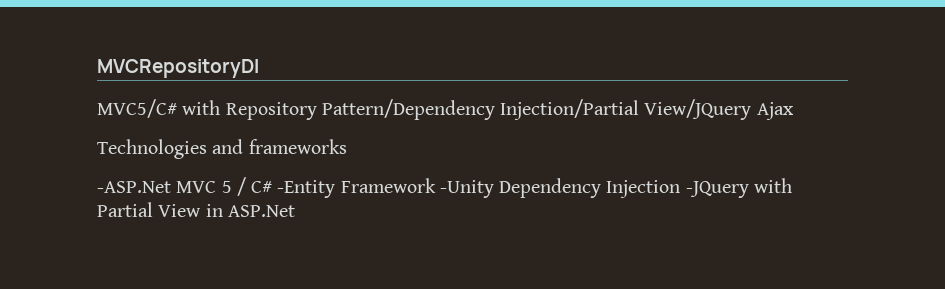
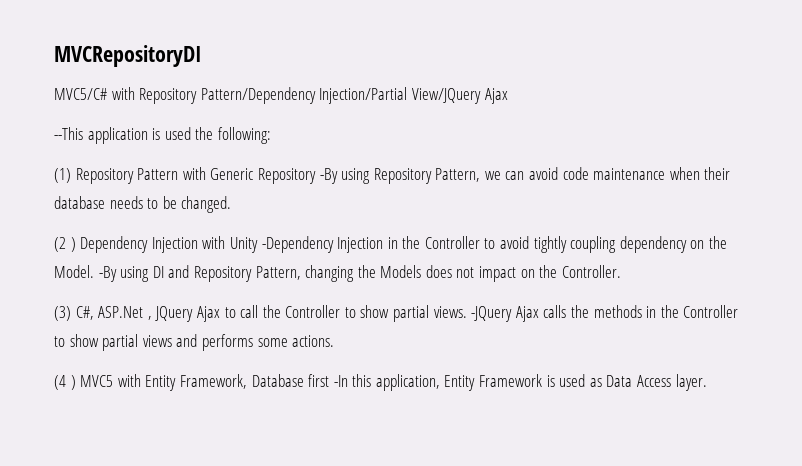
[97,139,347,159] [97,177,792,198] [97,202,295,217] Technologies and frameworks // -ASP.Net MVC 5 / C# -Entity Framework -Unity Dependency Injection -JQuery with Partial View in ASP.Net -> [54,127,271,144] [54,167,731,184] [54,196,232,213] [54,236,728,253] [54,265,621,282] [54,305,739,322] [54,334,335,351] [54,374,707,391] --This application is used the following: // (1) Repository Pattern with Generic Repository -By using Repository Pattern, we can avoid code maintenance when their database needs to be changed. // (2 ) Dependency Injection with Unity -Dependency Injection in the Controller to avoid tightly coupling dependency on the Model. -By using DI and Repository Pattern, changing the Models does not impact on the Controller. // (3) C#, ASP.Net , JQuery Ajax to call the Controller to show partial views. -JQuery Ajax calls the methods in the Controller to show partial views and performs some actions. // (4 ) MVC5 with Entity Framework, Database first -In this application, Entity Framework is used as Data Access layer.

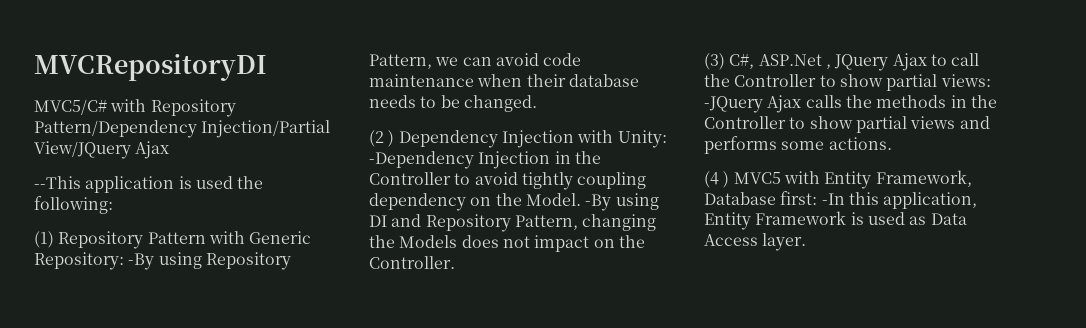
[257,168,316,184] Repository -> [34,252,124,270] Repository:
[229,237,258,253] Unity -> [617,130,667,148] Unity:
[433,306,467,318] views. -> [940,74,991,87] views:
[308,374,330,387] first -> [780,191,818,205] first:

